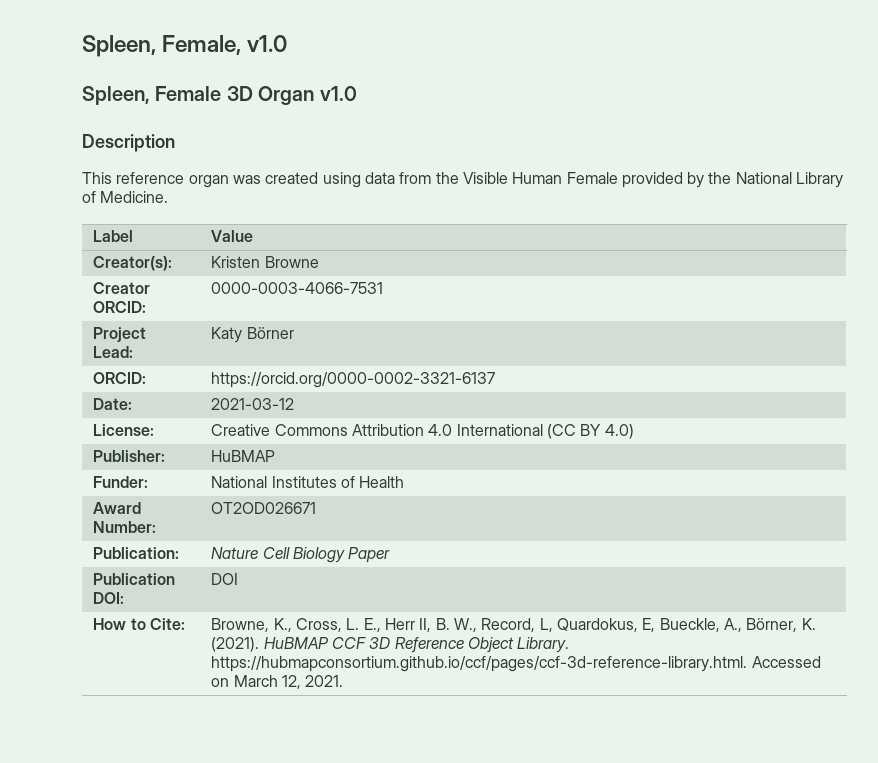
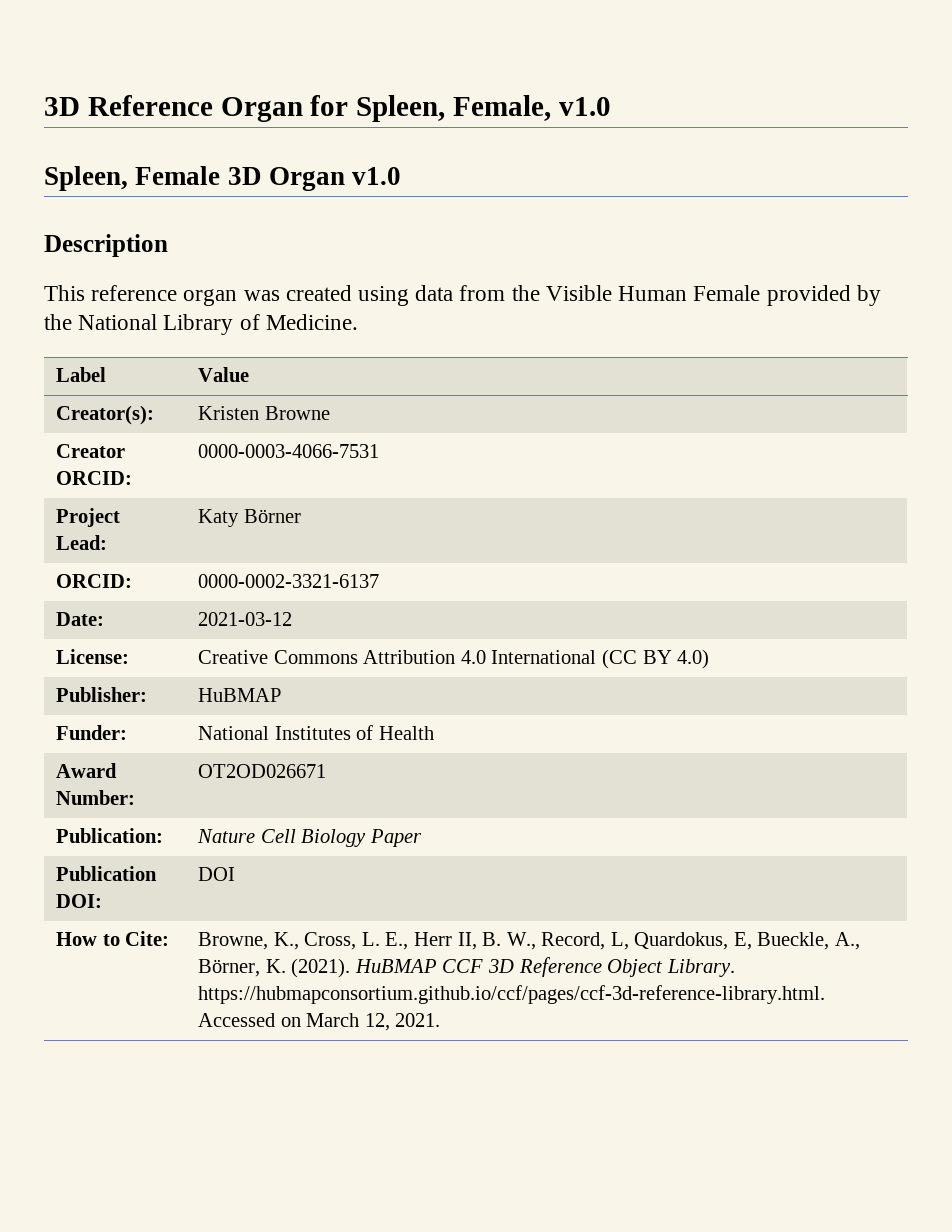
(82, 46) none -> [44,95,349,122] 3D Reference Organ for
[211,372,496,388] https://orcid.org/0000-0002-3321-6137 -> [198,574,380,588] 0000-0002-3321-6137

